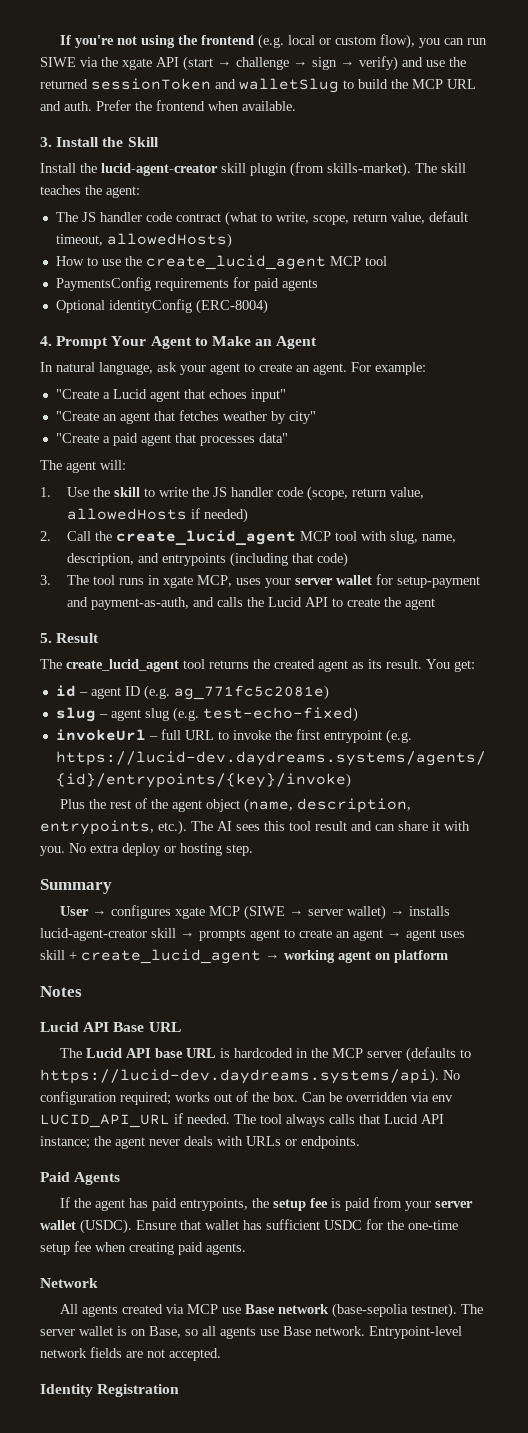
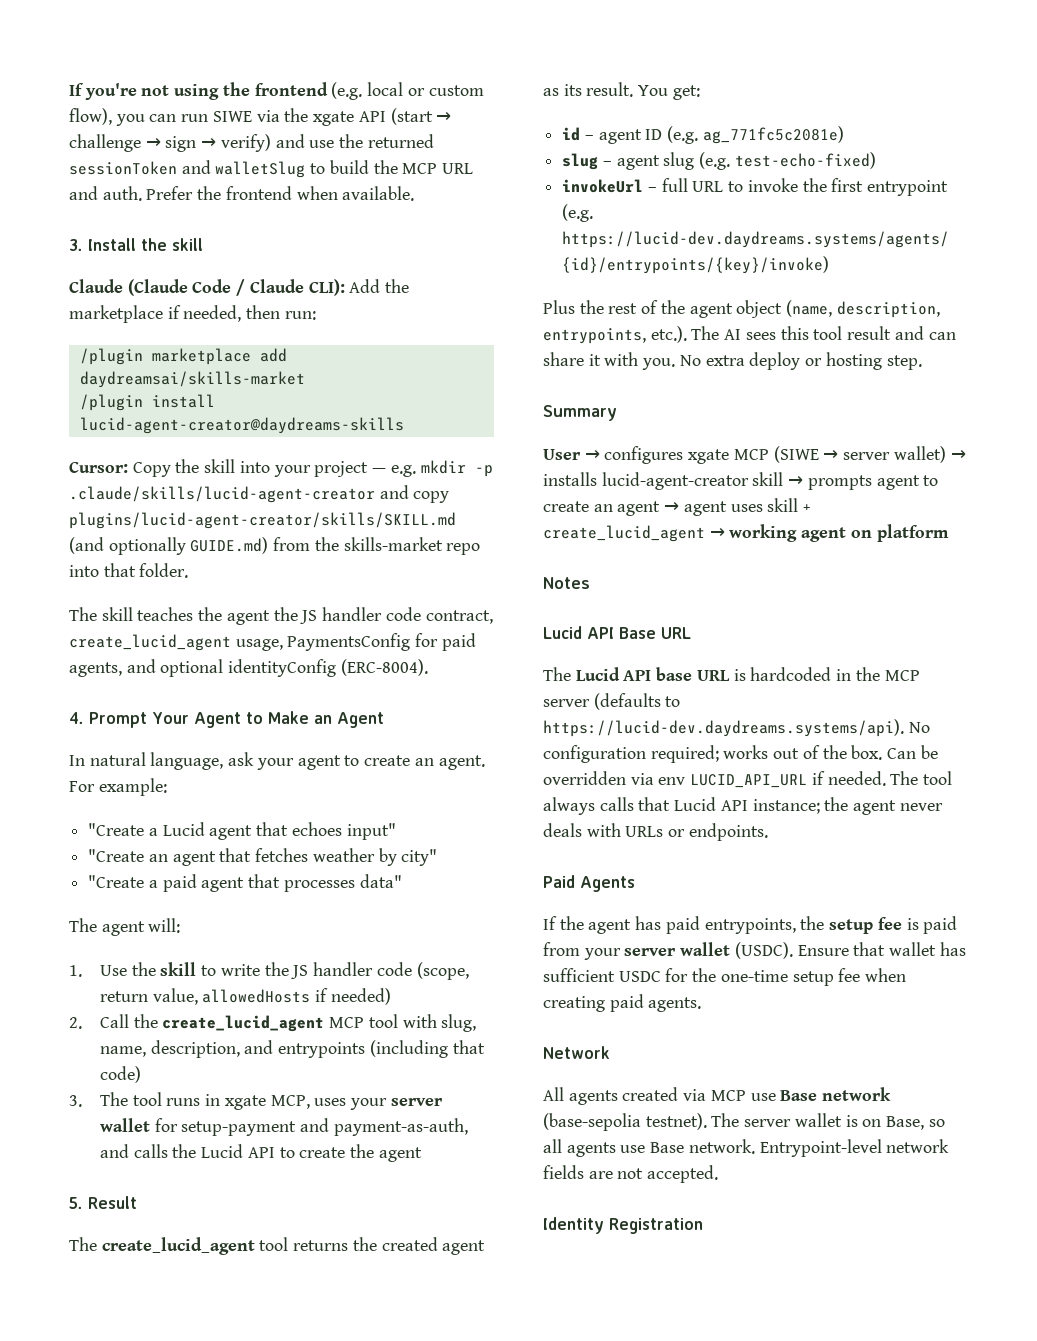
[127,137,159,147] [40,162,411,177] Skill // Install the lucid-agent-creator skill plugin (from skills-market). -> [172,238,203,251] [69,279,410,296] [69,305,316,323] [79,348,287,365] [79,371,305,388] [79,394,215,411] [79,417,404,434] [69,459,493,477] [69,485,450,503] [69,512,456,529] [69,537,481,555] [69,563,189,578] skill // Claude (Claude Code / Claude CLI): Add the marketplace if needed, then run: // /plugin marketplace add daydreamsai/skills-market // /plugin install lucid-agent-creator@daydreams-skills // Cursor: Copy the skill into your project — e.g. mkdir -p .claude/skills/lucid-agent-creator and copy plugins/lucid-agent-creator/skills/SKILL.md (and optionally GUIDE.md) from the skills-market repo into that folder. //
[106,186,140,198] [55,211,468,226] [55,233,232,248] [55,255,387,270] [55,277,318,291] [55,299,268,314] agent: // The JS handler code contract (what to write, scope, return value, default timeout, allowedHosts) // How to use the create_lucid_agent MCP tool // PaymentsConfig requirements for paid agents // Optional identityConfig (ERC-8004) -> [226,607,493,625] [69,633,476,651] [69,659,428,677] agent the JS handler code contract, create_lucid_agent usage, PaymentsConfig for paid agents, and optional identityConfig (ERC-8004).

